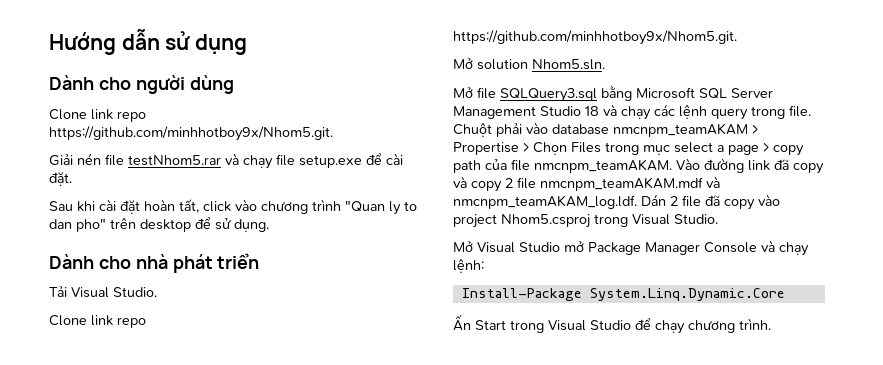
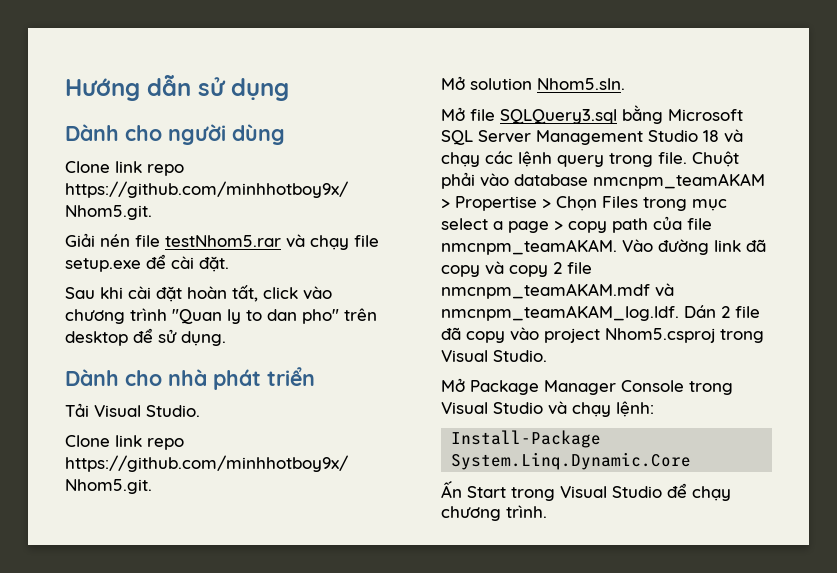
[477,241,757,255] Visual Studio mở Package Manager Console -> [470,380,733,395] [441,402,543,414] Package Manager Console trong Visual Studio

